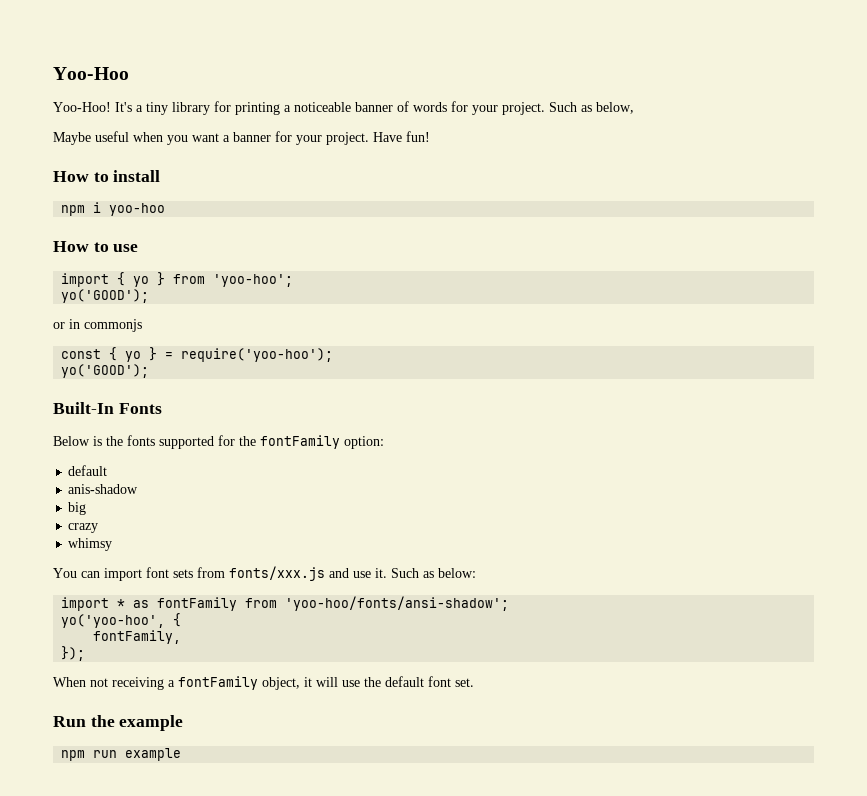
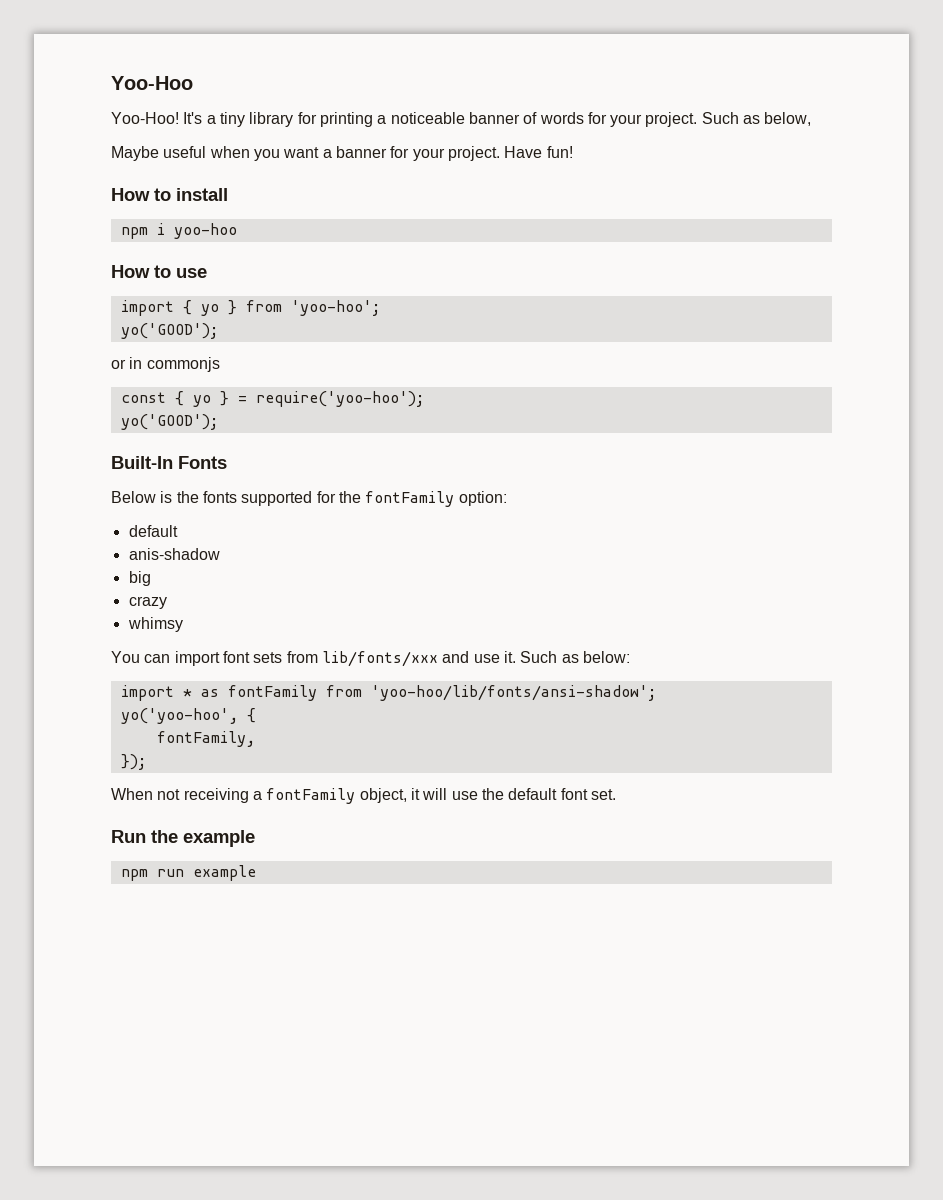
[229,566,325,581] fonts/xxx.js -> [321,651,438,667] lib/fonts/xxx
[285,596,510,611] 'yoo-hoo/fonts/ansi-shadow'; -> [370,685,656,701] 'yoo-hoo/lib/fonts/ansi-shadow';

